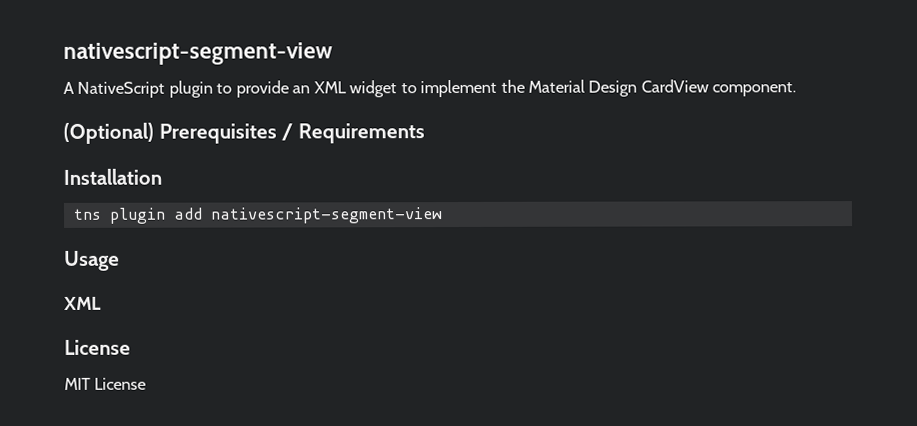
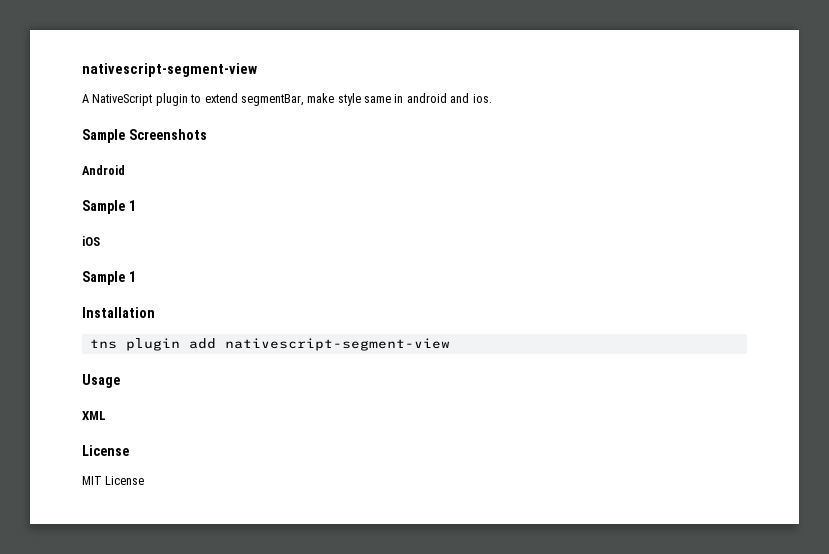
[235,79,797,98] [63,122,425,144] provide an XML widget to implement the Material Design CardView component. // (Optional) Prerequisites / Requirements -> [204,93,492,106] [82,129,207,143] [82,165,125,175] [82,200,136,214] [82,236,100,246] [82,271,136,285] extend segmentBar, make style same in android and ios. // Sample Screenshots // Android // Sample 1 // iOS // Sample 1

